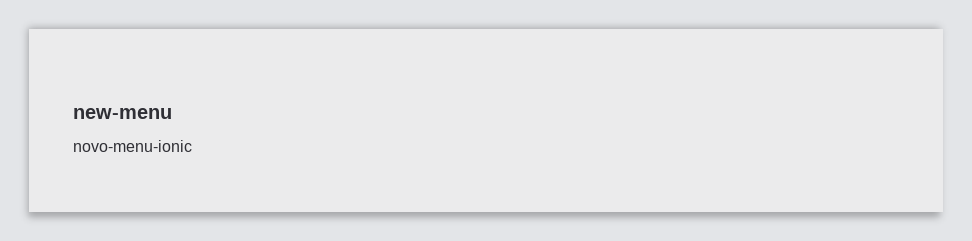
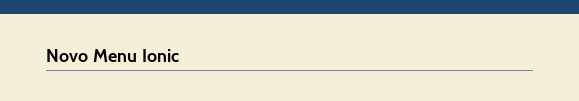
[73,108,172,119] [73,140,192,152] new-menu // novo-menu-ionic -> [46,49,179,62] Novo Menu Ionic

